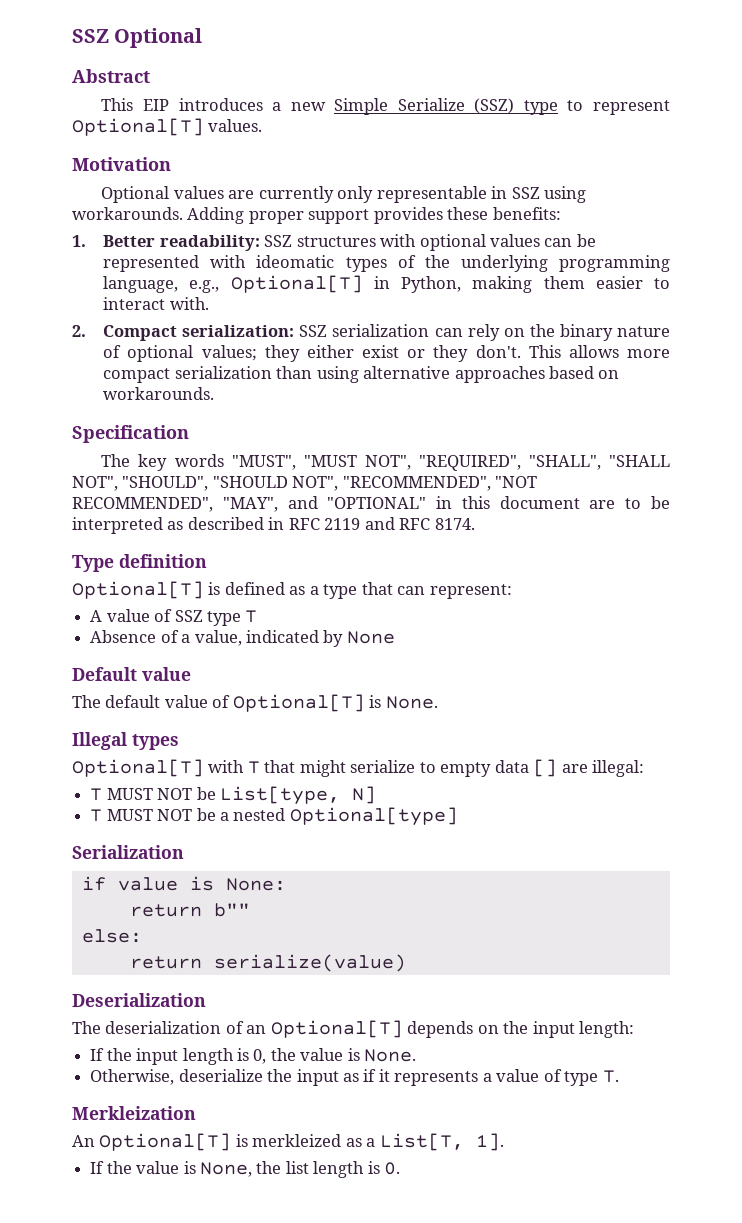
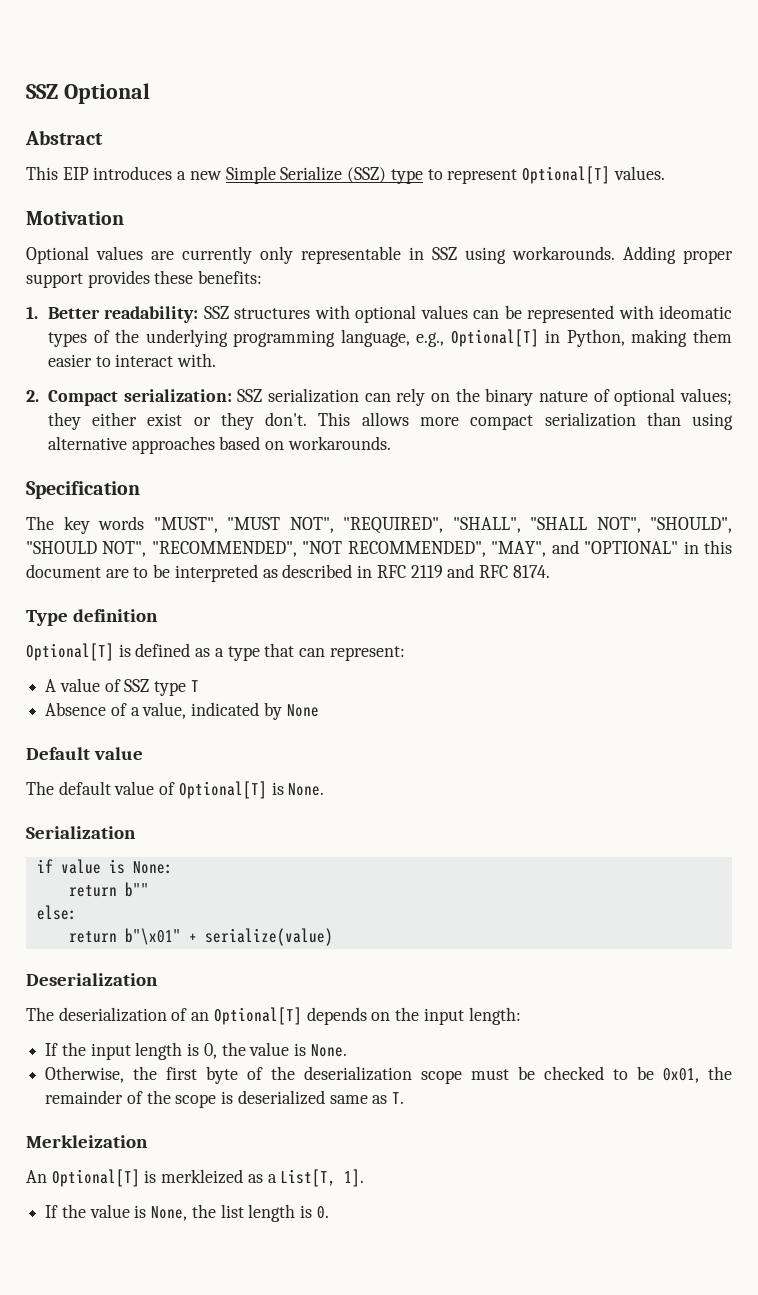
[72,732,179,750] [72,759,645,777] [90,786,376,805] [90,807,458,826] // Illegal types // Optional[T] with T that might serialize to empty data [] are illegal: // T MUST NOT be List[type, N] // T MUST NOT be a nested Optional[type] -> (325, 789) none
(202, 962) none -> [124,928,197,945] b"\x01" +
[178,1069,599,1086] deserialize the input as if it represents a value of type -> [133,1066,733,1084] [45,1090,388,1108] the first byte of the deserialization scope must be checked to be 0x01, the remainder of the scope is deserialized same as

